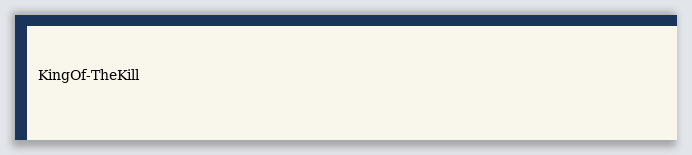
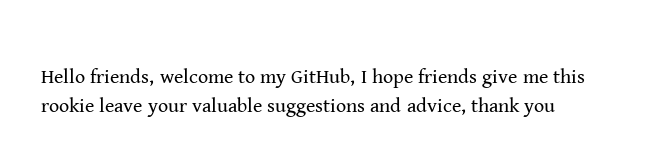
[38,69,140,83] KingOf-TheKill -> [41,68,585,88] [41,97,556,117] Hello friends, welcome to my GitHub, I hope friends give me this rookie leave your valuable suggestions and advice, thank you

